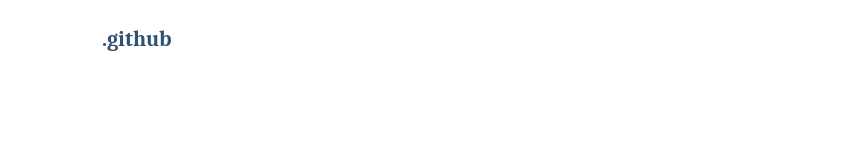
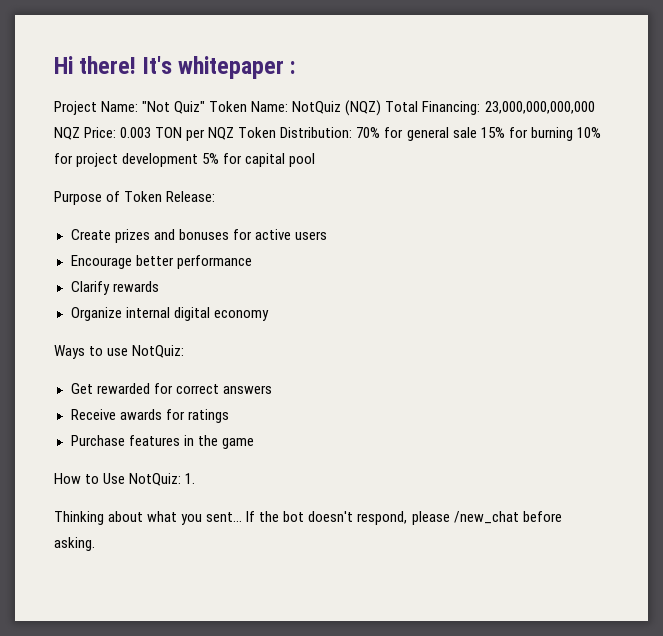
[102,30,172,51] .github -> [54,56,296,79] [54,100,595,116] [54,127,601,141] [54,153,316,167] [54,191,216,205] [70,229,327,243] [70,255,252,269] [70,281,159,295] [70,307,269,321] [54,345,185,359] [70,383,272,394] [70,409,229,423] [70,435,254,449] [54,473,196,486] [54,511,562,525] [54,537,95,551] Hi there! It's whitepaper : // Project Name: "Not Quiz" Token Name: NotQuiz (NQZ) Total Financing: 23,000,000,000,000 NQZ Price: 0.003 TON per NQZ Token Distribution: 70% for general sale 15% for burning 10% for project development 5% for capital pool // Purpose of Token Release: // Create prizes and bonuses for active users // Encourage better performance // Clarify rewards // Organize internal digital economy // Ways to use NotQuiz: // Get rewarded for correct answers // Receive awards for ratings // Purchase features in the game // How to Use NotQuiz: 1. // Thinking about what you sent... If the bot doesn't respond, please /new_chat before asking.

